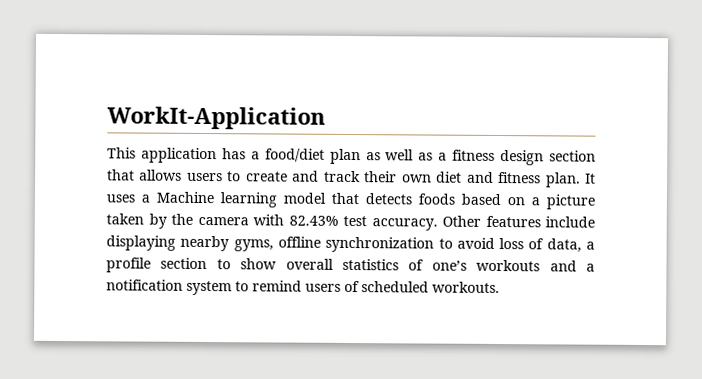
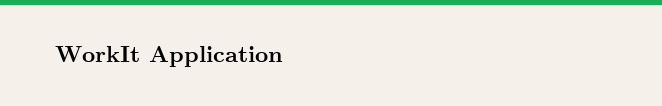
[107,106,326,130] [107,147,596,166] [107,169,596,188] [106,191,595,210] [106,213,595,231] [106,235,596,253] [106,257,595,273] [106,279,500,296] WorkIt-Application // This application has a food/diet plan as well as a fitness design section that allows users to create and track their own diet and fitness plan. It uses a Machine learning model that detects foods based on a picture taken by the camera with 82.43% test accuracy. Other features include displaying nearby gyms, offline synchronization to avoid loss of data, a profile section to show overall statistics of one’s workouts and a notification system to remind users of scheduled workouts. -> [55,46,283,67] WorkIt Application

